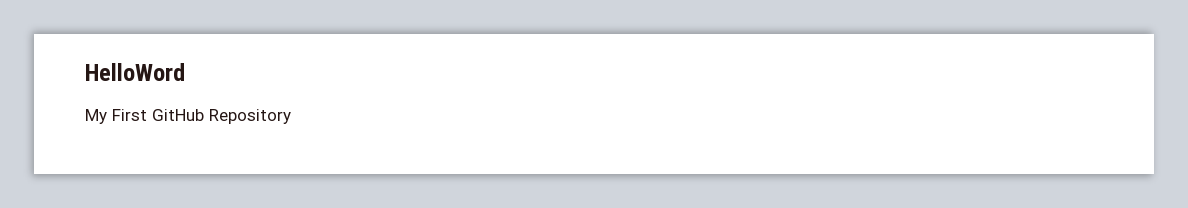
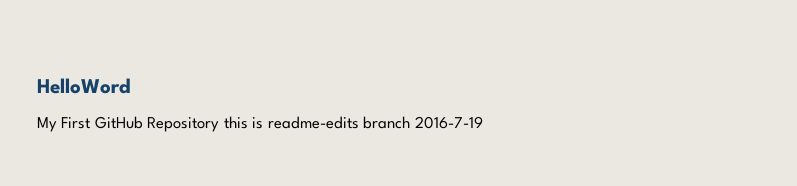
(291, 116) none -> [223,116,483,129] this is readme-edits branch 2016-7-19

